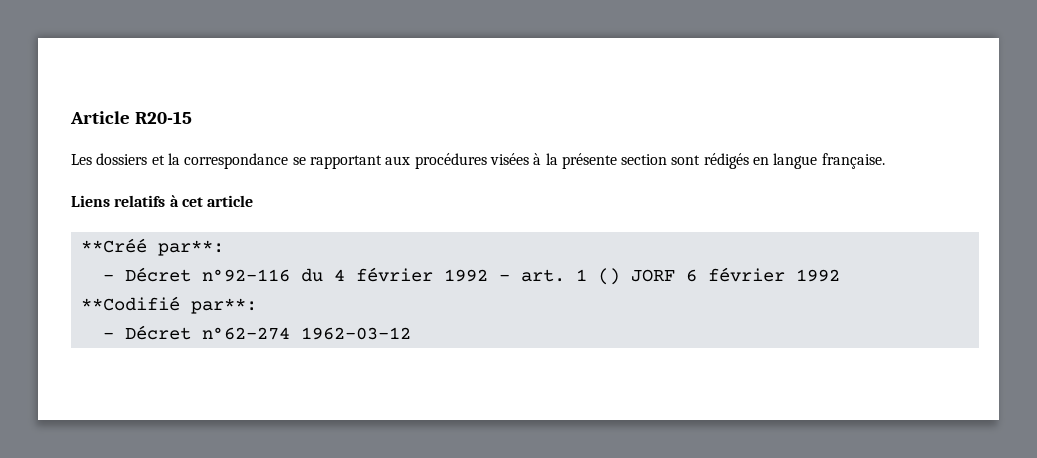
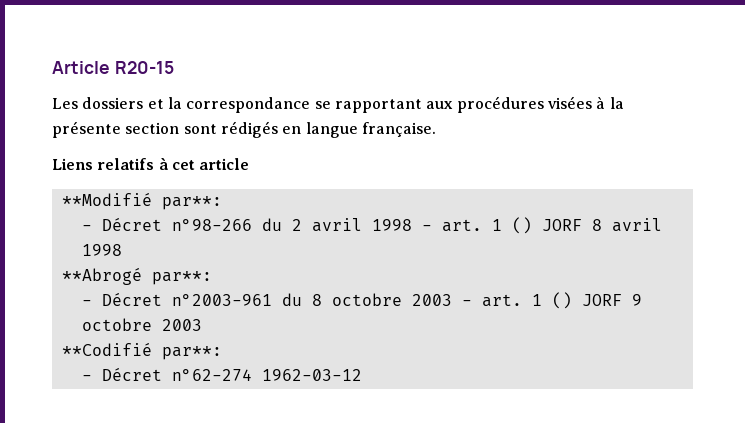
[80,238,224,256] [102,267,840,285] **Créé par**: // - Décret n°92-116 du 4 février 1992 - art. 1 () JORF 6 février 1992 -> [61,192,222,210] [81,217,662,234] [81,244,122,256] [61,267,212,285] [81,292,642,309] [81,318,202,331] **Modifié par**: // - Décret n°98-266 du 2 avril 1998 - art. 1 () JORF 8 avril 1998 // **Abrogé par**: // - Décret n°2003-961 du 8 octobre 2003 - art. 1 () JORF 9 octobre 2003

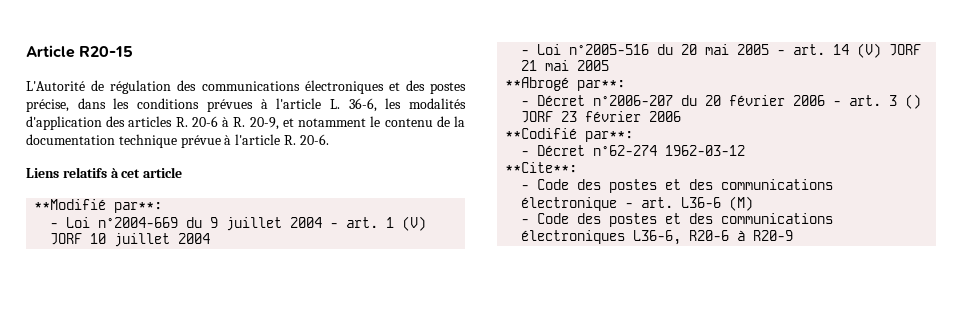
[52,96,624,113] [52,121,436,138] Les dossiers et la correspondance se rapportant aux procédures visées à la présente section sont rédigés en langue française. -> [26,80,466,94] [26,98,466,112] [26,116,465,130] [26,134,329,148] L'Autorité de régulation des communications électroniques et des postes précise, dans les conditions prévues à l'article L. 36-6, les modalités d'application des articles R. 20-6 à R. 20-9, et notamment le contenu de la documentation technique prévue à l'article R. 20-6.
[101,217,662,234] [81,244,122,256] Décret n°98-266 du 2 avril 1998 - art. 1 () JORF 8 avril 1998 -> [66,216,427,231] [50,233,211,247] [521,43,922,58] [521,60,610,71] Loi n°2004-669 du 9 juillet 2004 - art. 1 (V) JORF 10 juillet 2004 // - Loi n°2005-516 du 20 mai 2005 - art. 14 (V) JORF 21 mai 2005
[171,292,642,309] [81,318,202,331] n°2003-961 du 8 octobre 2003 - art. 1 () JORF 9 octobre 2003 -> [593,94,922,109] [521,111,682,123] n°2006-207 du 20 février 2006 - art. 3 () JORF 23 février 2006
(362, 375) none -> [505,162,578,173] [521,179,834,193] [521,196,754,211] [521,213,834,227] [521,230,794,245] // **Cite**: // - Code des postes et des communications électronique - art. L36-6 (M) // - Code des postes et des communications électroniques L36-6, R20-6 à R20-9

